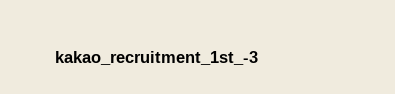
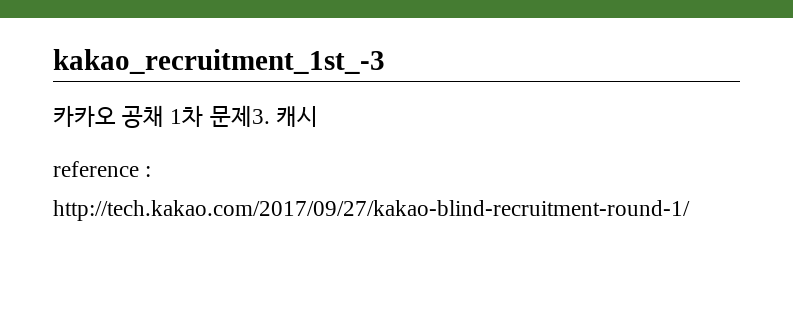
(258, 58) none -> [53,105,318,128] [53,161,152,177] [53,200,690,221] // 카카오 공채 1차 문제3. 캐시 // reference : http://tech.kakao.com/2017/09/27/kakao-blind-recruitment-round-1/

